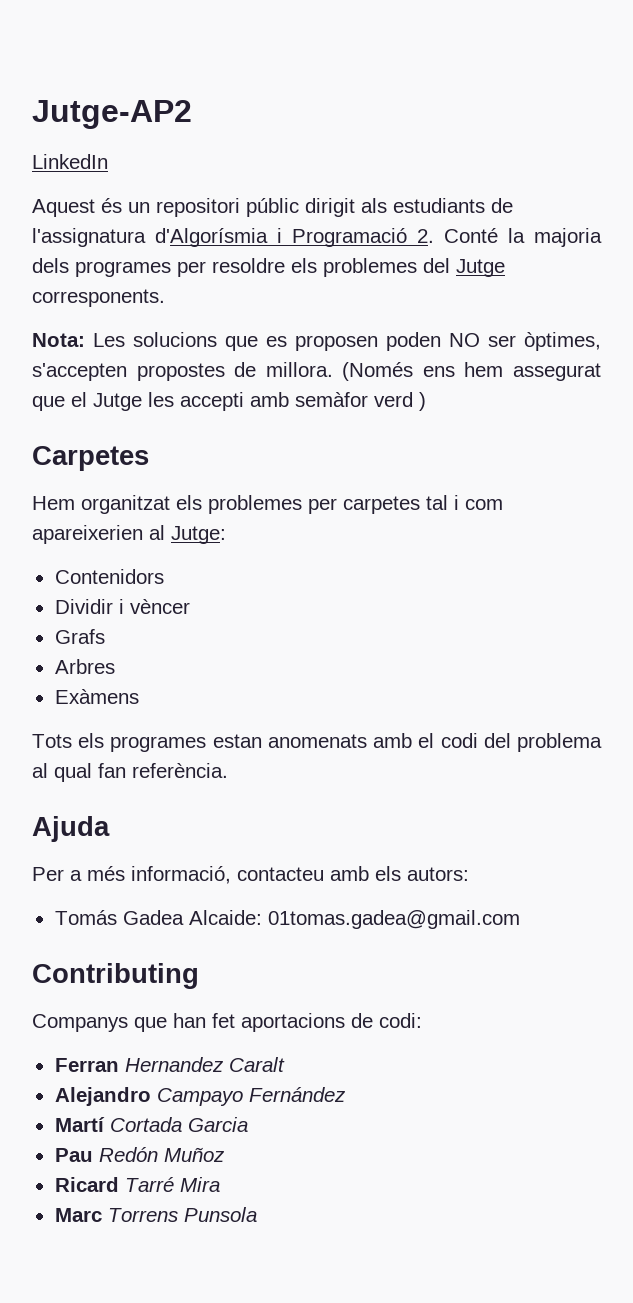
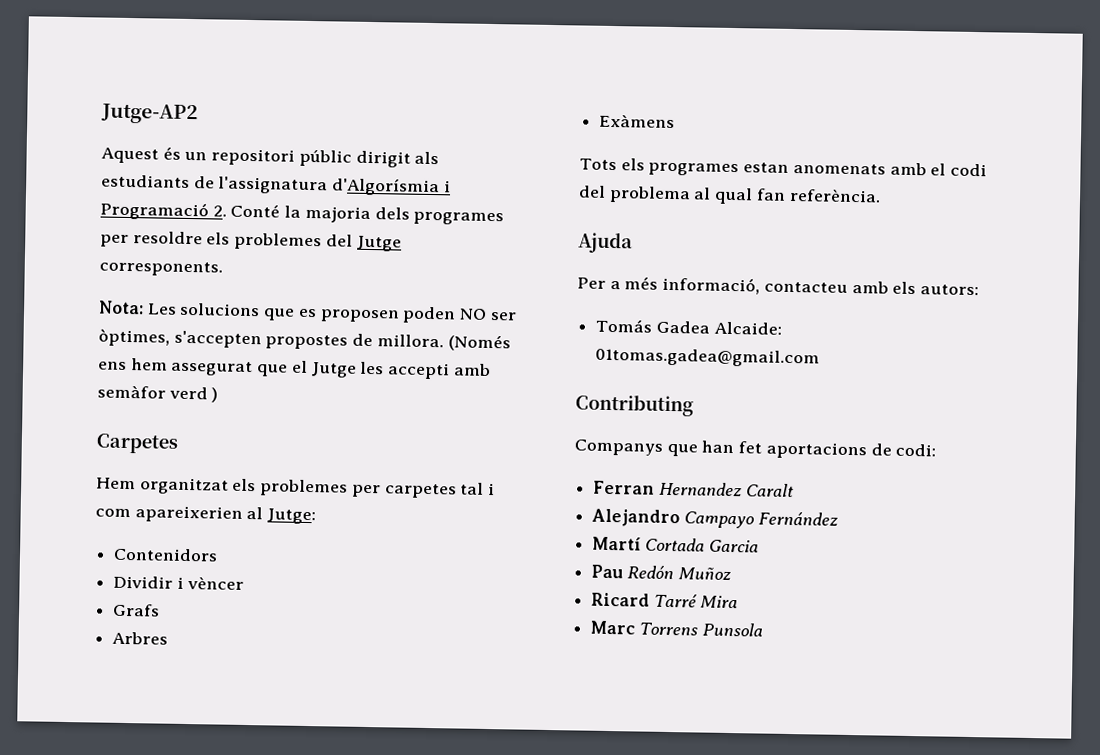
[32,154,108,169] // LinkedIn -> (198, 114) none

